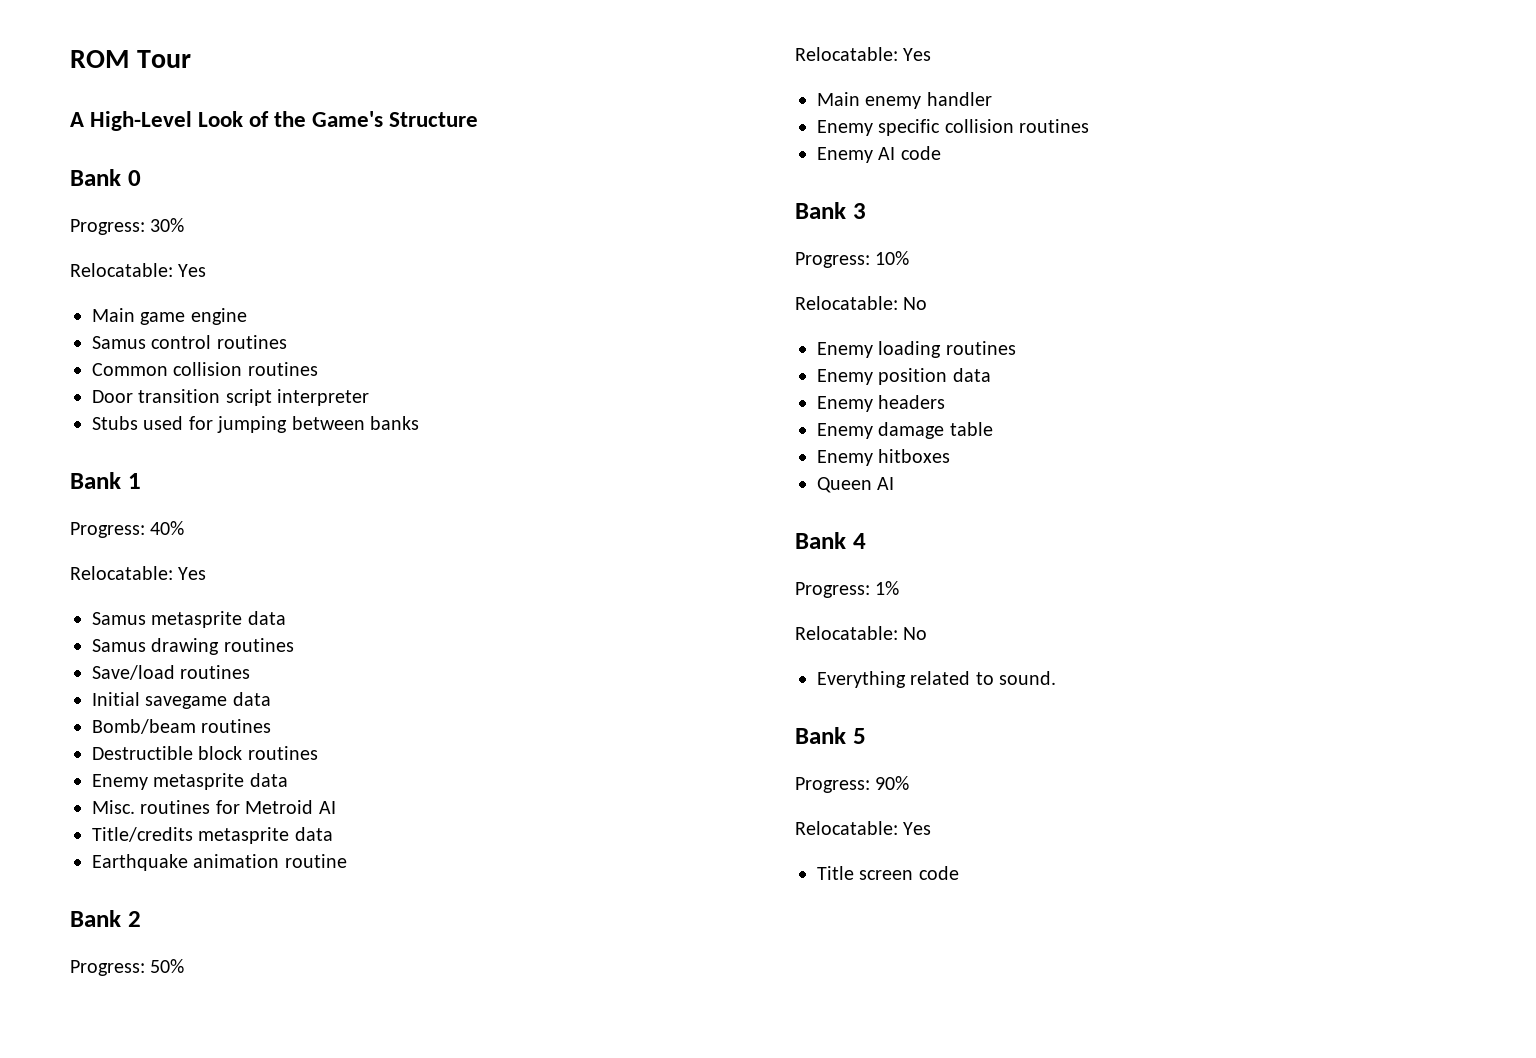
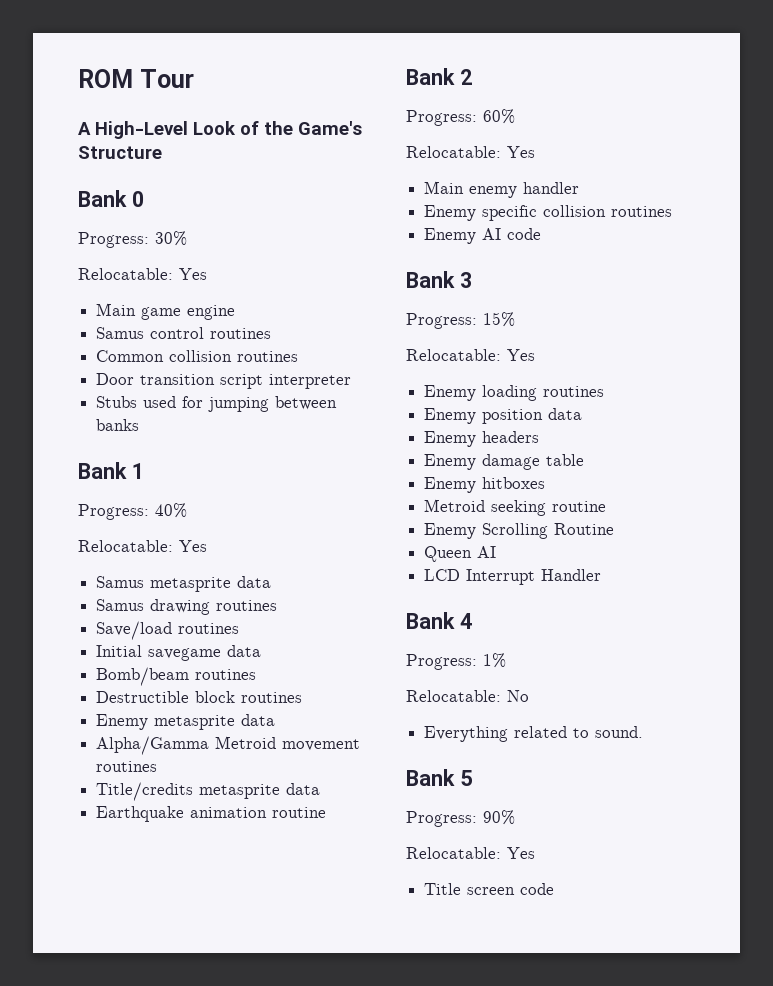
[92,800,336,814] Misc. routines for Metroid AI -> [96,736,361,755] [96,761,158,772] Alpha/Gamma Metroid movement routines
[150,959,185,973] 50% -> [483,109,515,124] 60%
[875,251,910,265] [795,296,928,310] 10% // Relocatable: No -> [483,312,515,327] [406,349,535,361] 15% // Relocatable: Yes
(951, 456) none -> [424,499,607,516] [424,523,615,539] // Metroid seeking routine // Enemy Scrolling Routine
(895, 483) none -> [424,569,602,585] // LCD Interrupt Handler

